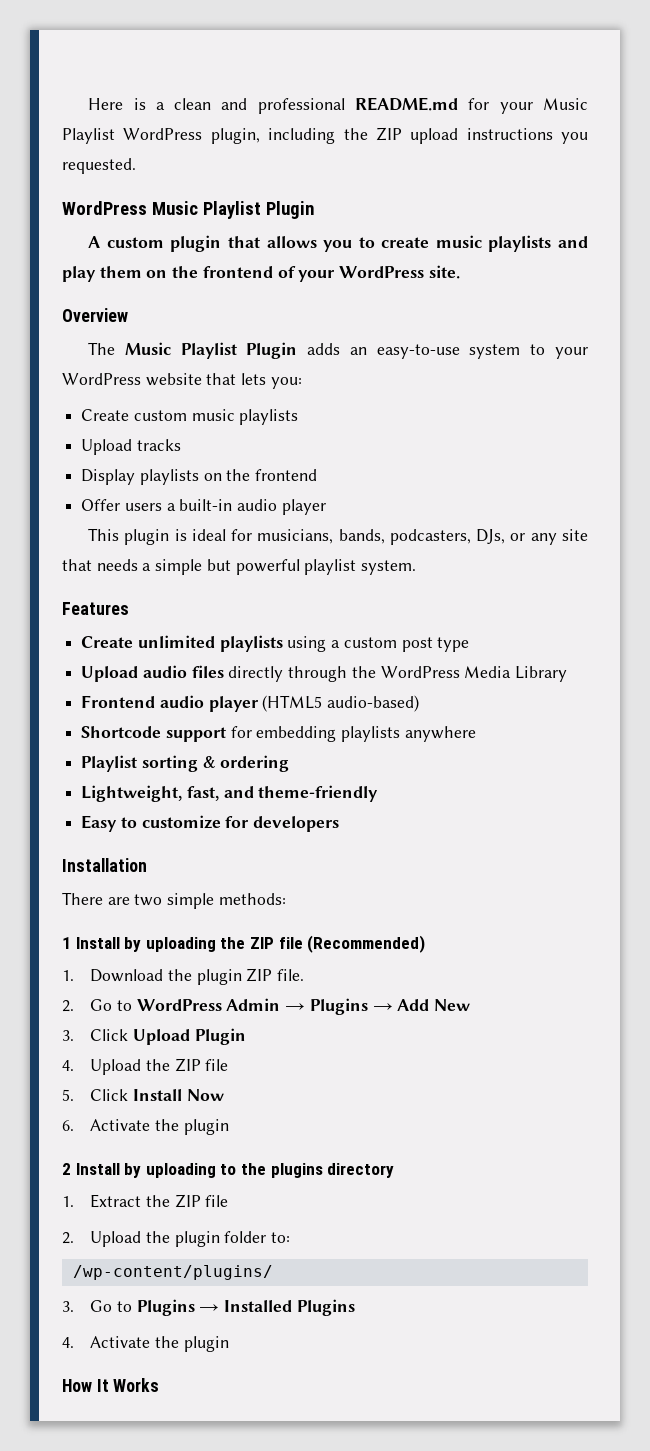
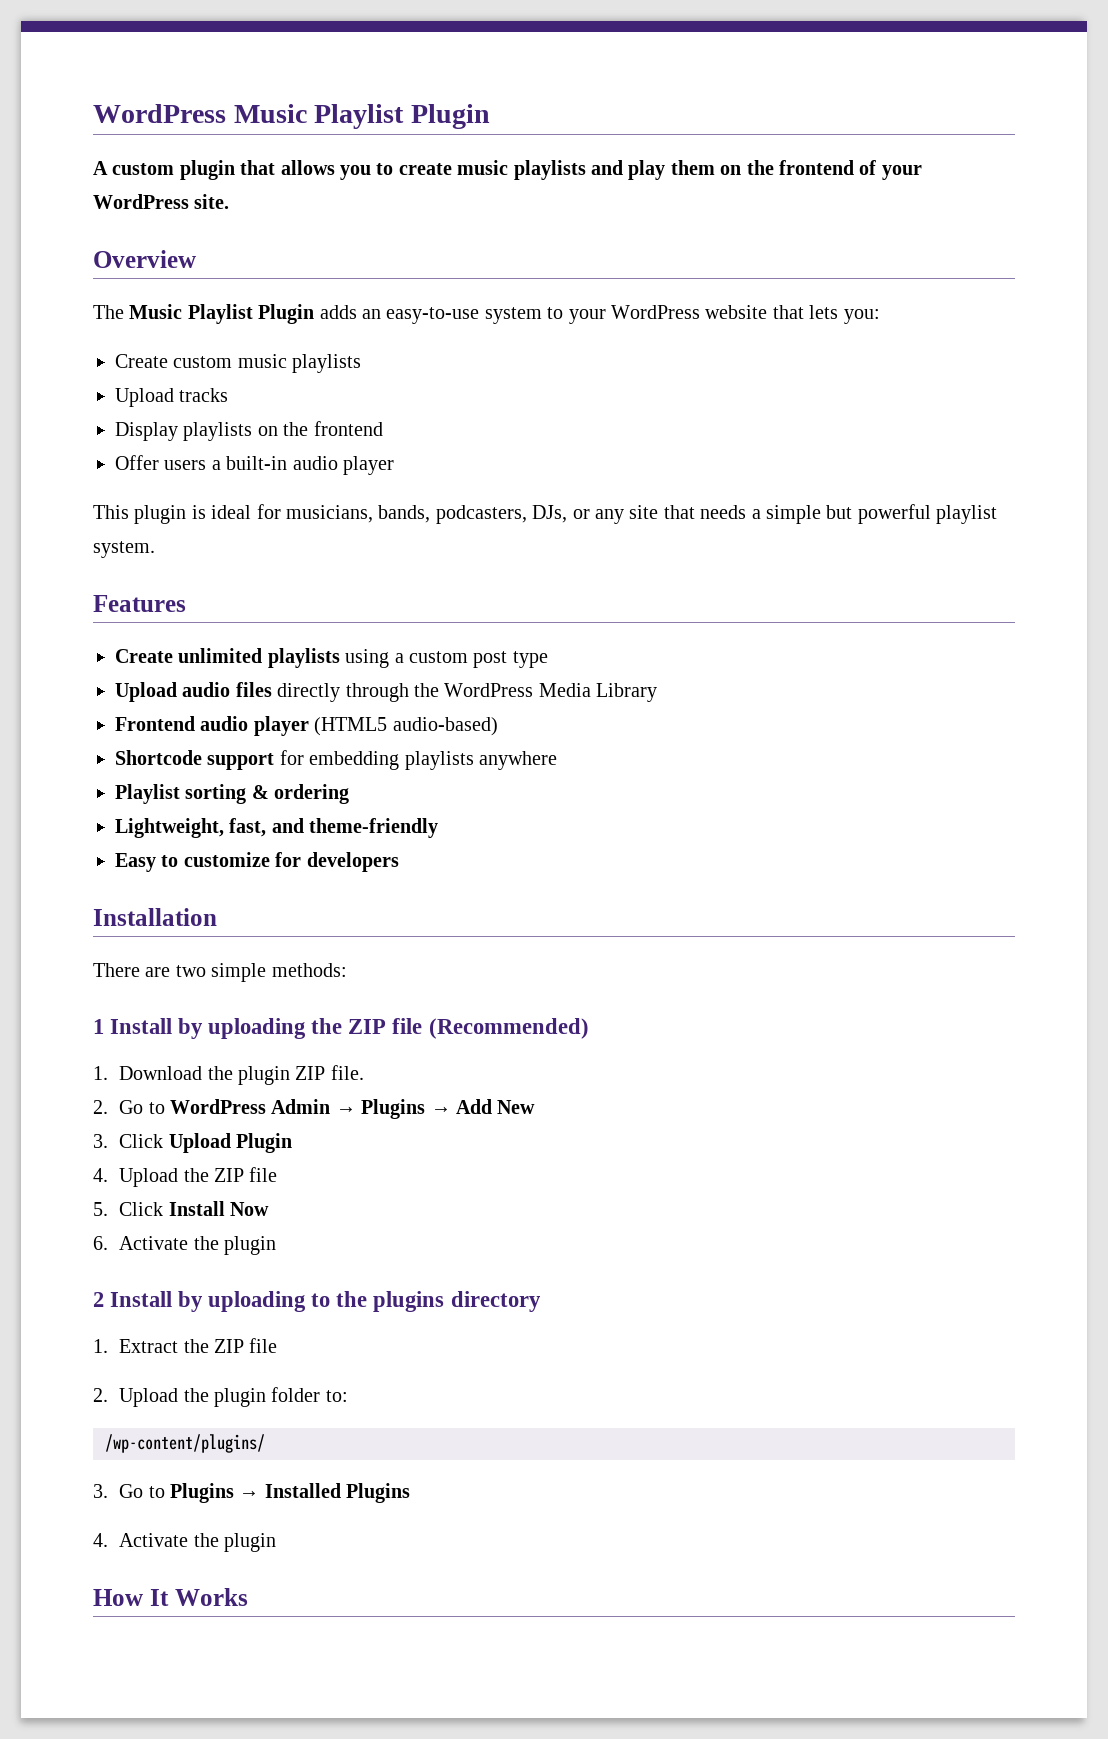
[88,97,589,114] [62,127,588,144] [62,158,136,174] Here is a clean and professional README.md for your Music Playlist WordPress plugin, including the ZIP upload instructions you requested. // -> (93, 113) none

